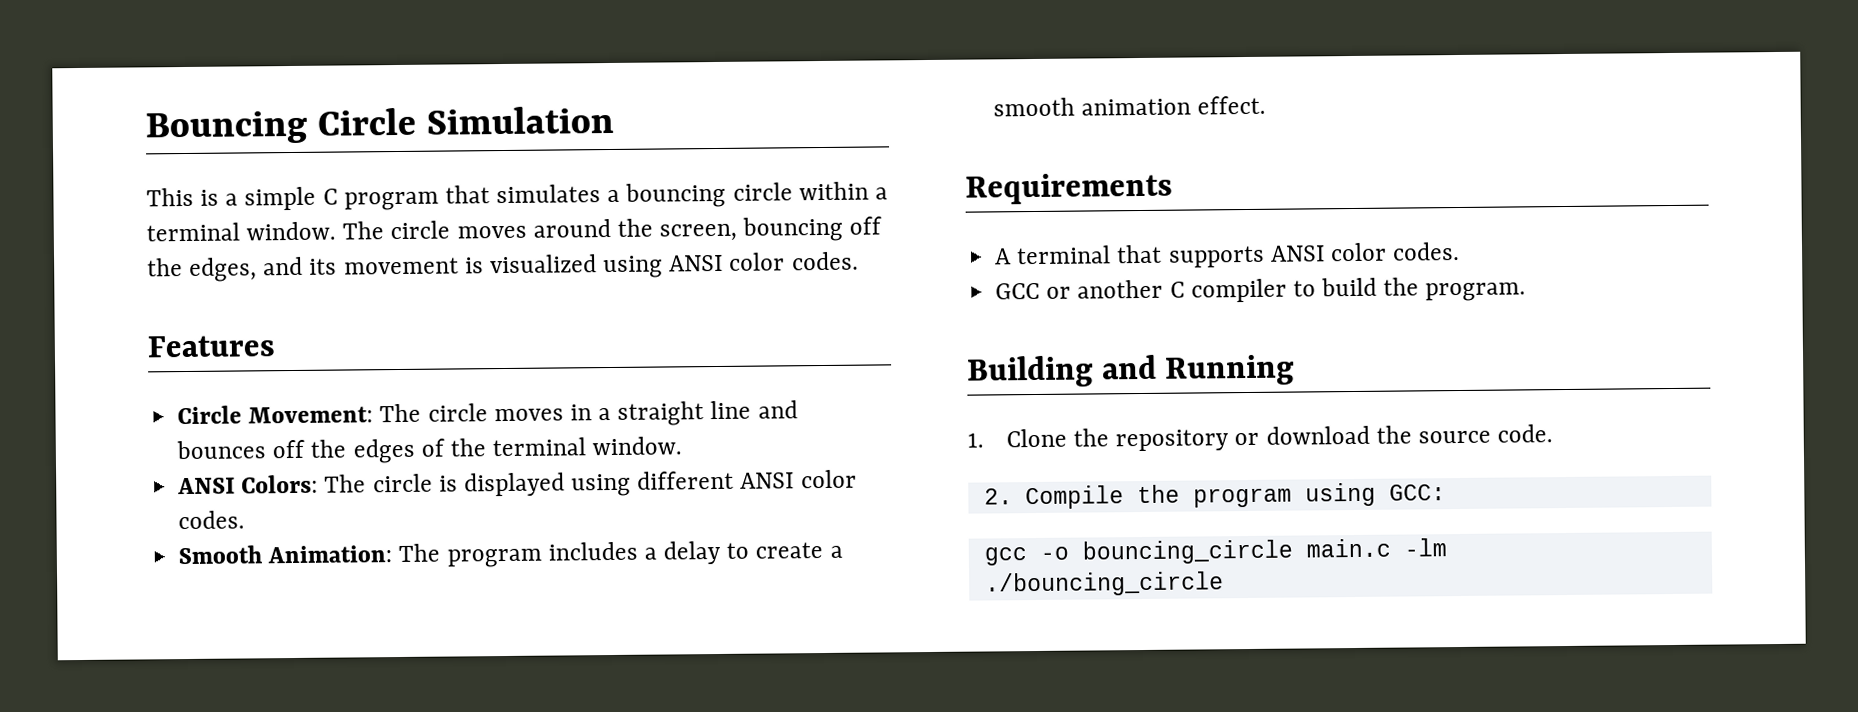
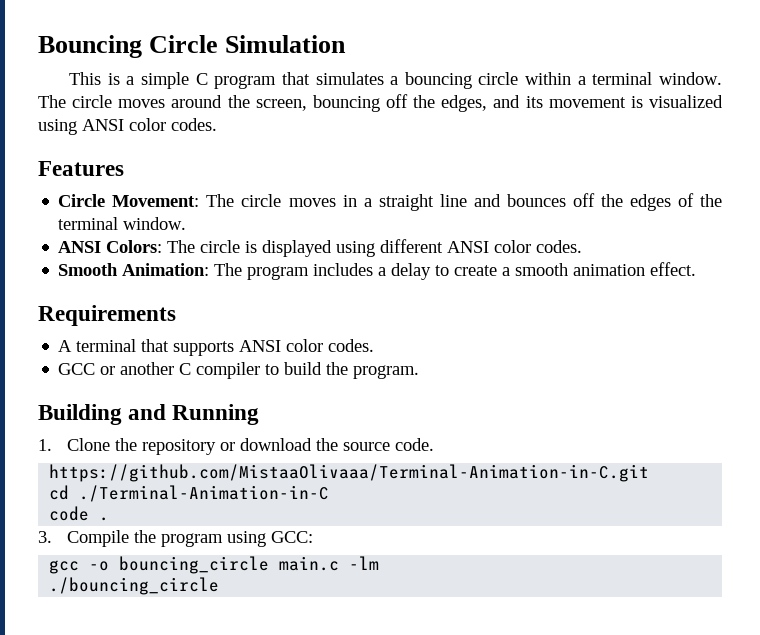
[983,488,1013,505] 2. -> [49,464,650,482] [49,485,330,502] [49,506,110,521] [38,531,52,543] https://github.com/MistaaOlivaaa/Terminal-Animation-in-C.git // cd ./Terminal-Animation-in-C // code . // 3.

